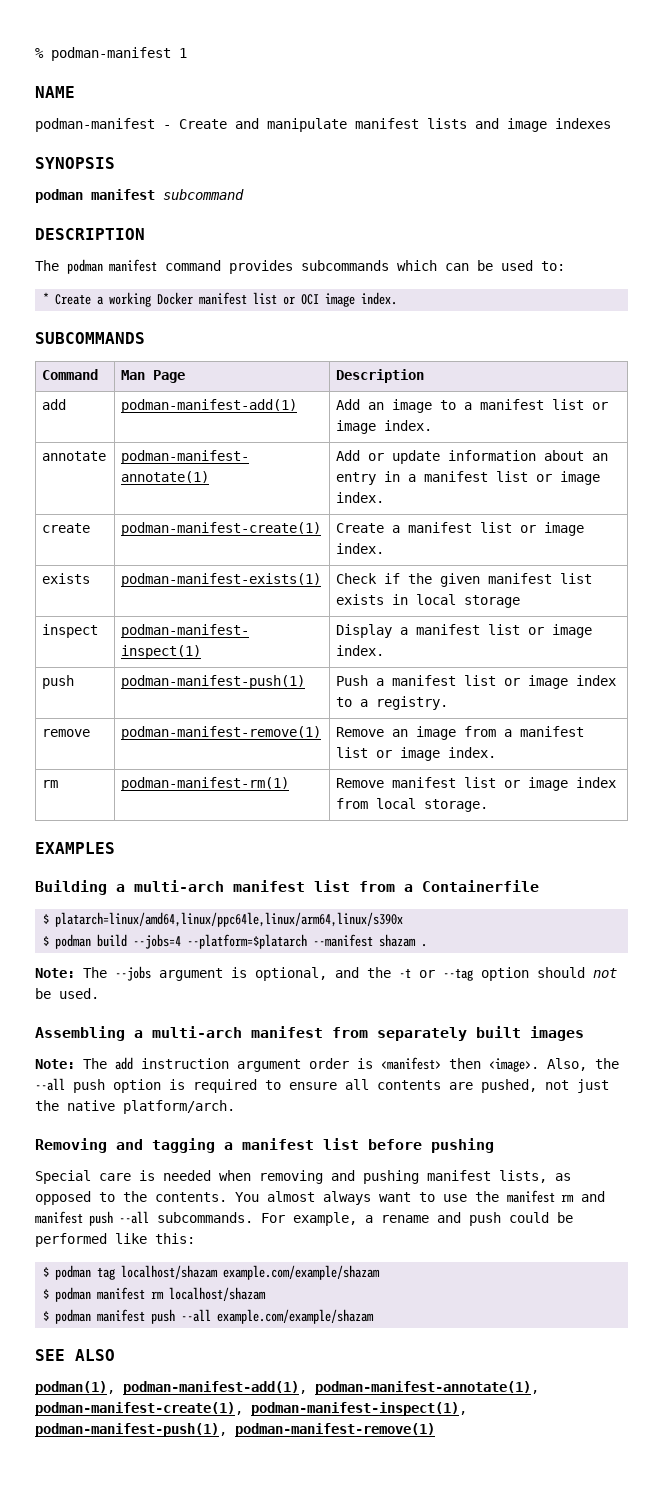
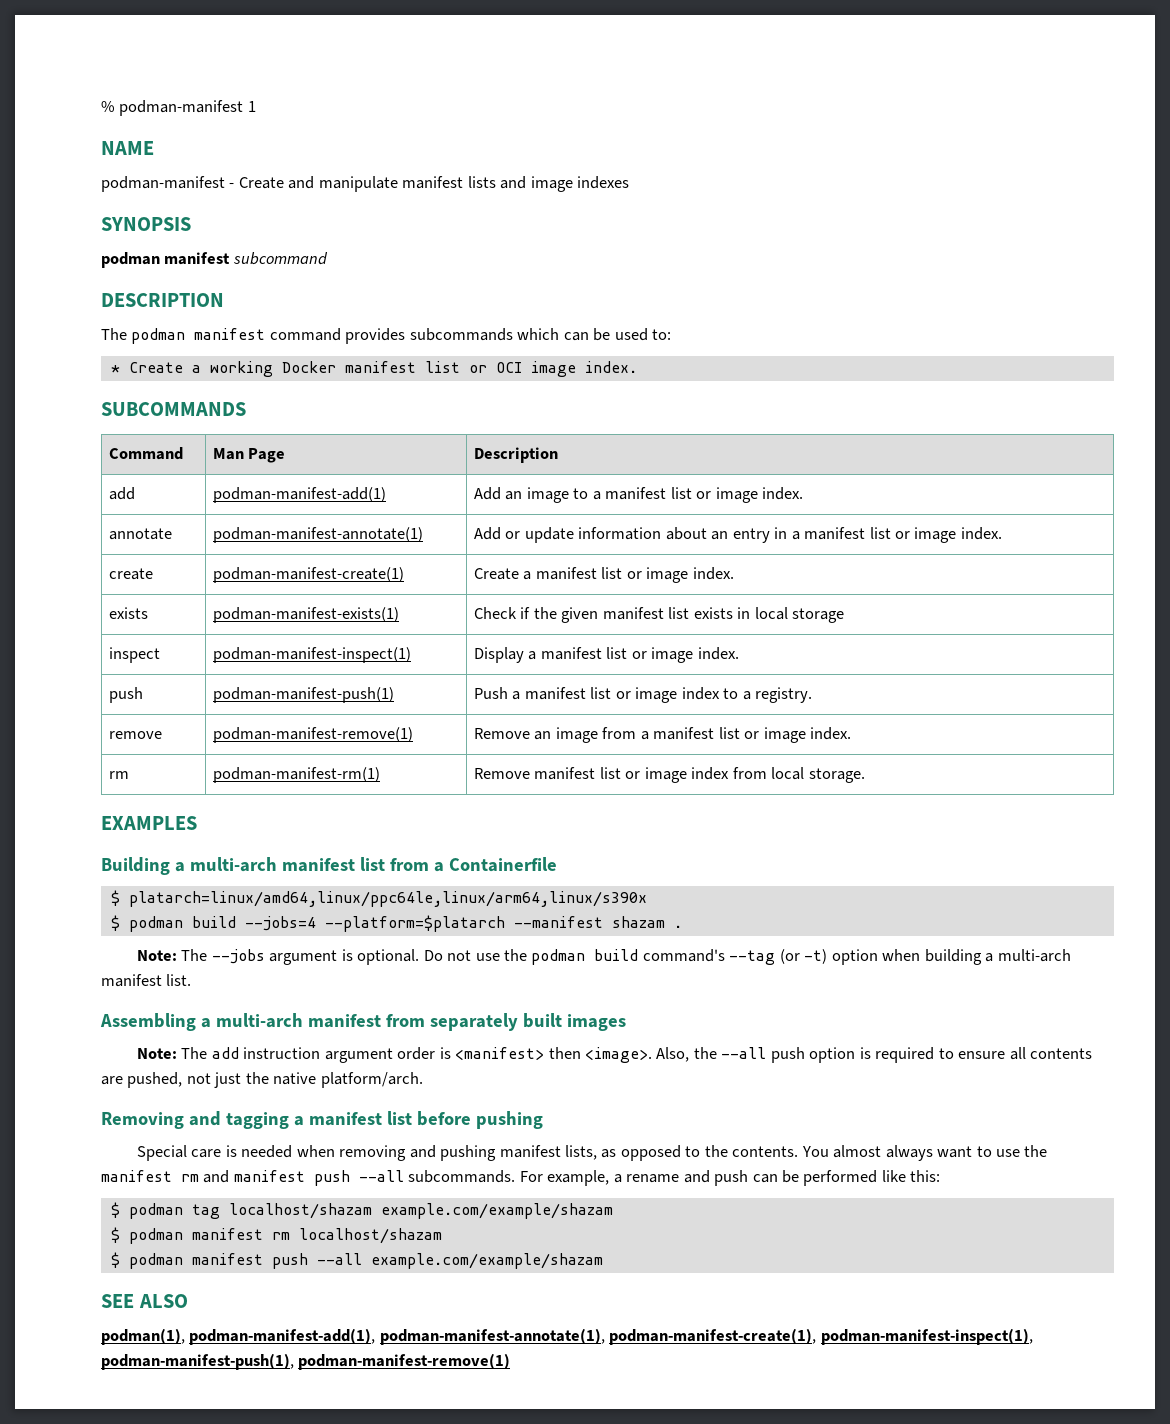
[255,967,617,981] [35,988,99,999] optional, and the -t or --tag option should not be used. -> [357,949,1071,965] [101,974,192,987] optional. Do not use the podman build command's --tag (or -t) option when building a multi-arch manifest list.
[509,1212,549,1223] could -> [752,1174,778,1183] can

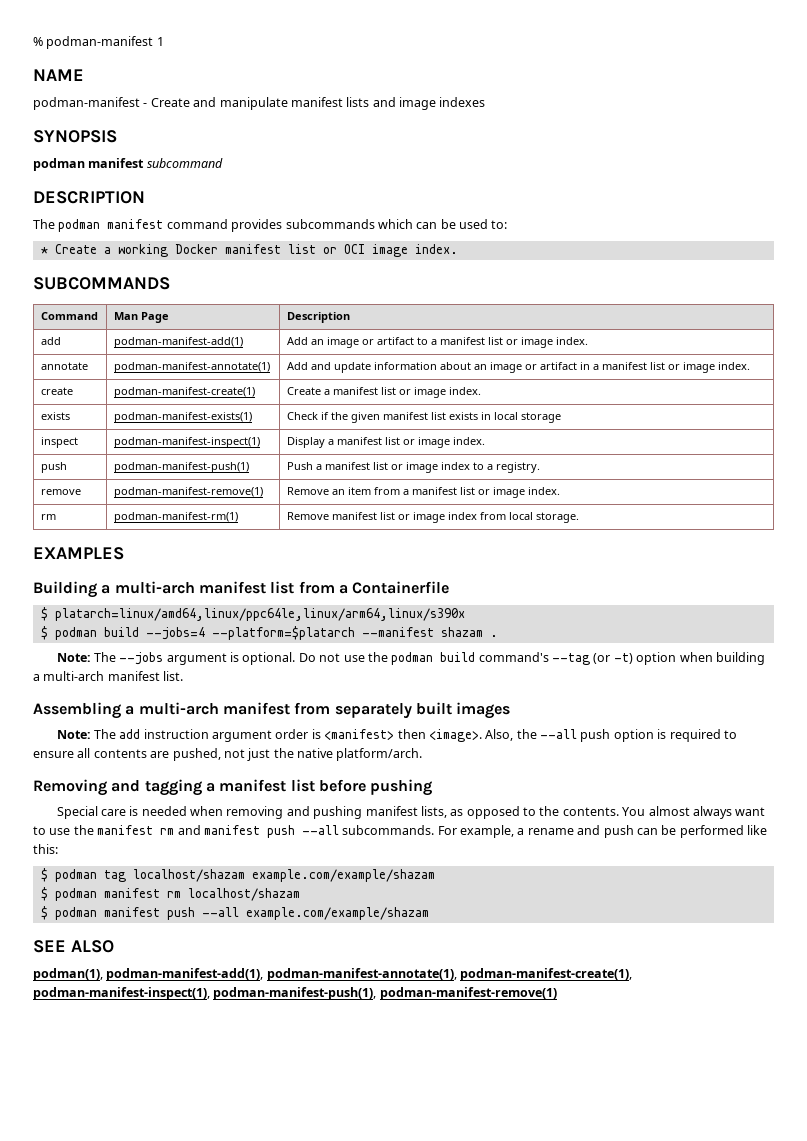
(569, 495) none -> [361,337,414,345] or artifact
[505,531,521,539] or -> [310,362,331,370] and
[732,528,770,543] entry -> [489,362,577,373] image or artifact
[555,727,598,743] image -> [347,487,371,495] item

